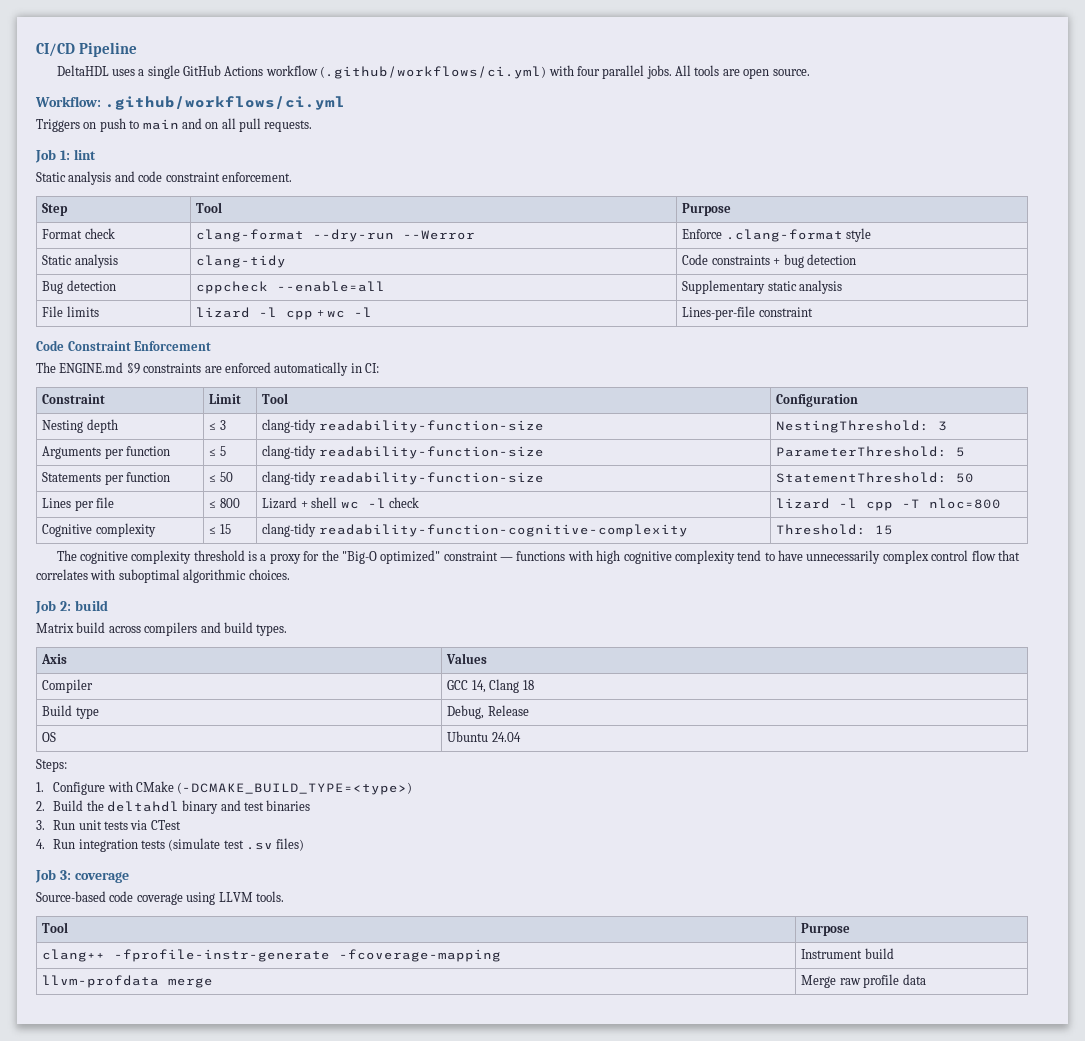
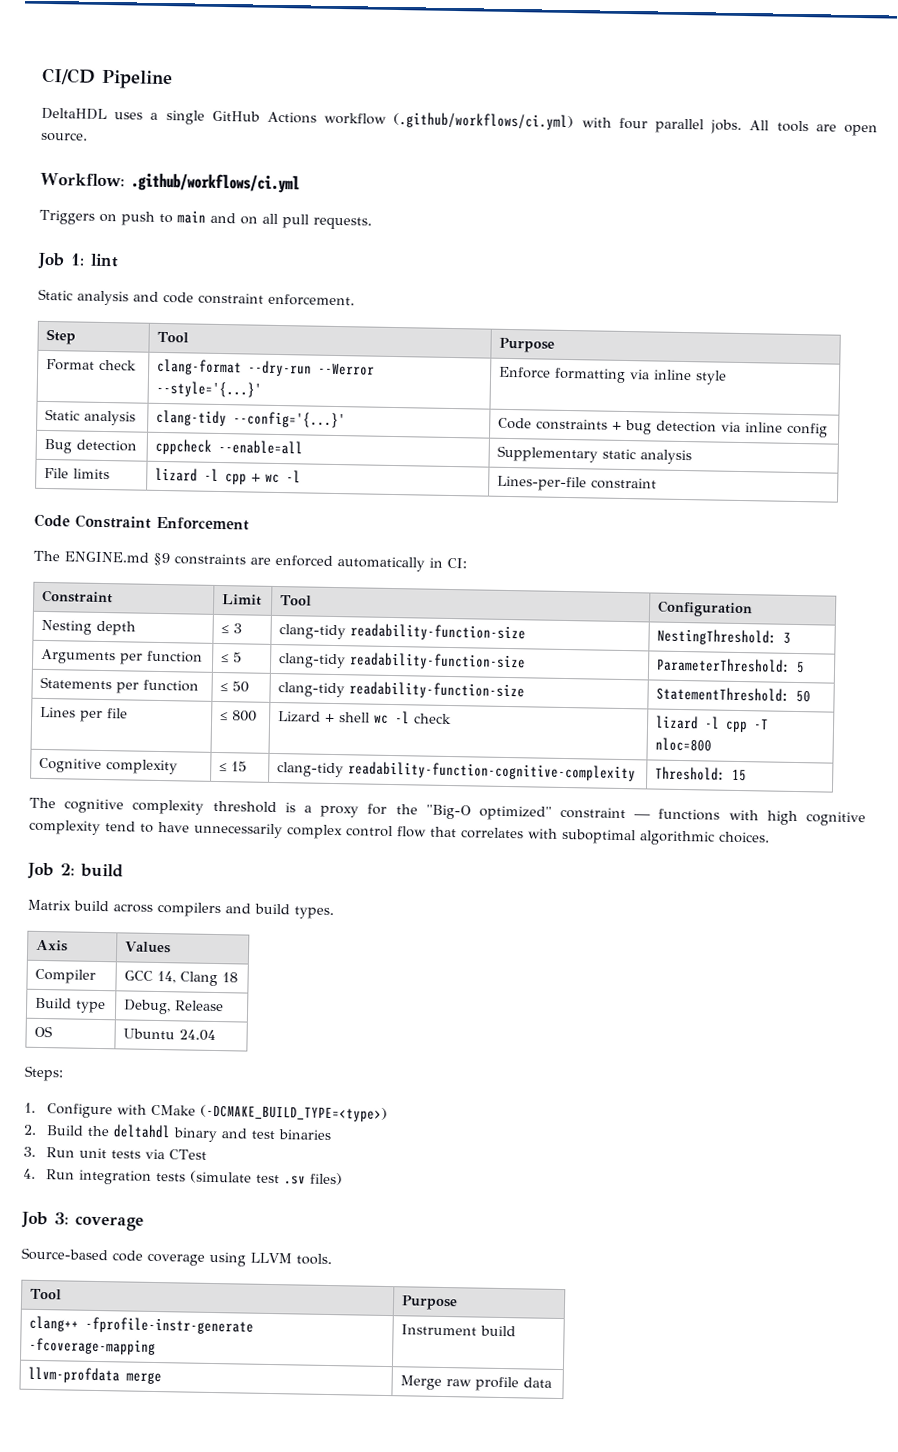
(476, 235) none -> [156,380,263,398] --style='{...}'
[725,229,843,242] .clang-format -> [554,367,693,384] formatting via inline
(287, 261) none -> [233,411,347,429] --config='{...}'
(856, 259) none -> [721,421,829,438] via inline config

